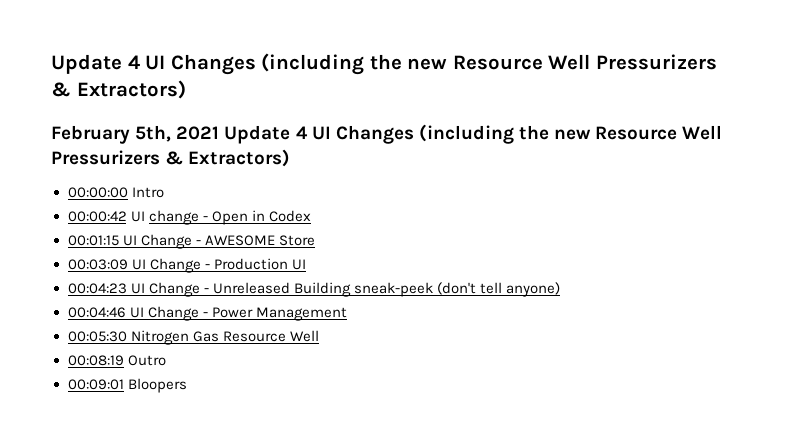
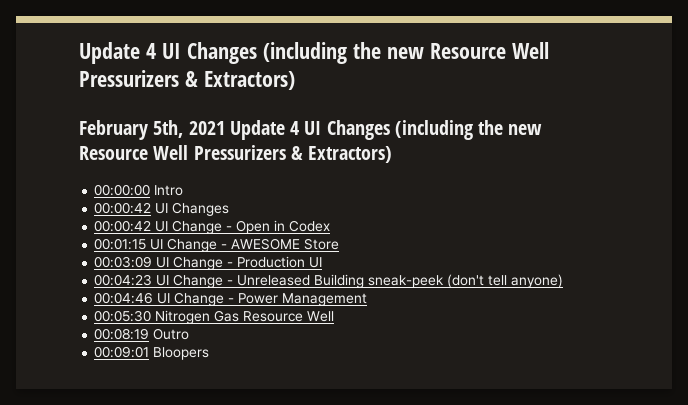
[148,210,199,225] change -> [172,202,230,216] [94,220,223,234] Changes // 00:00:42 UI Change

